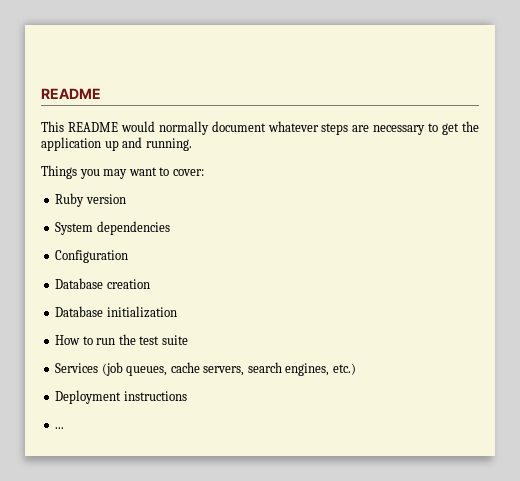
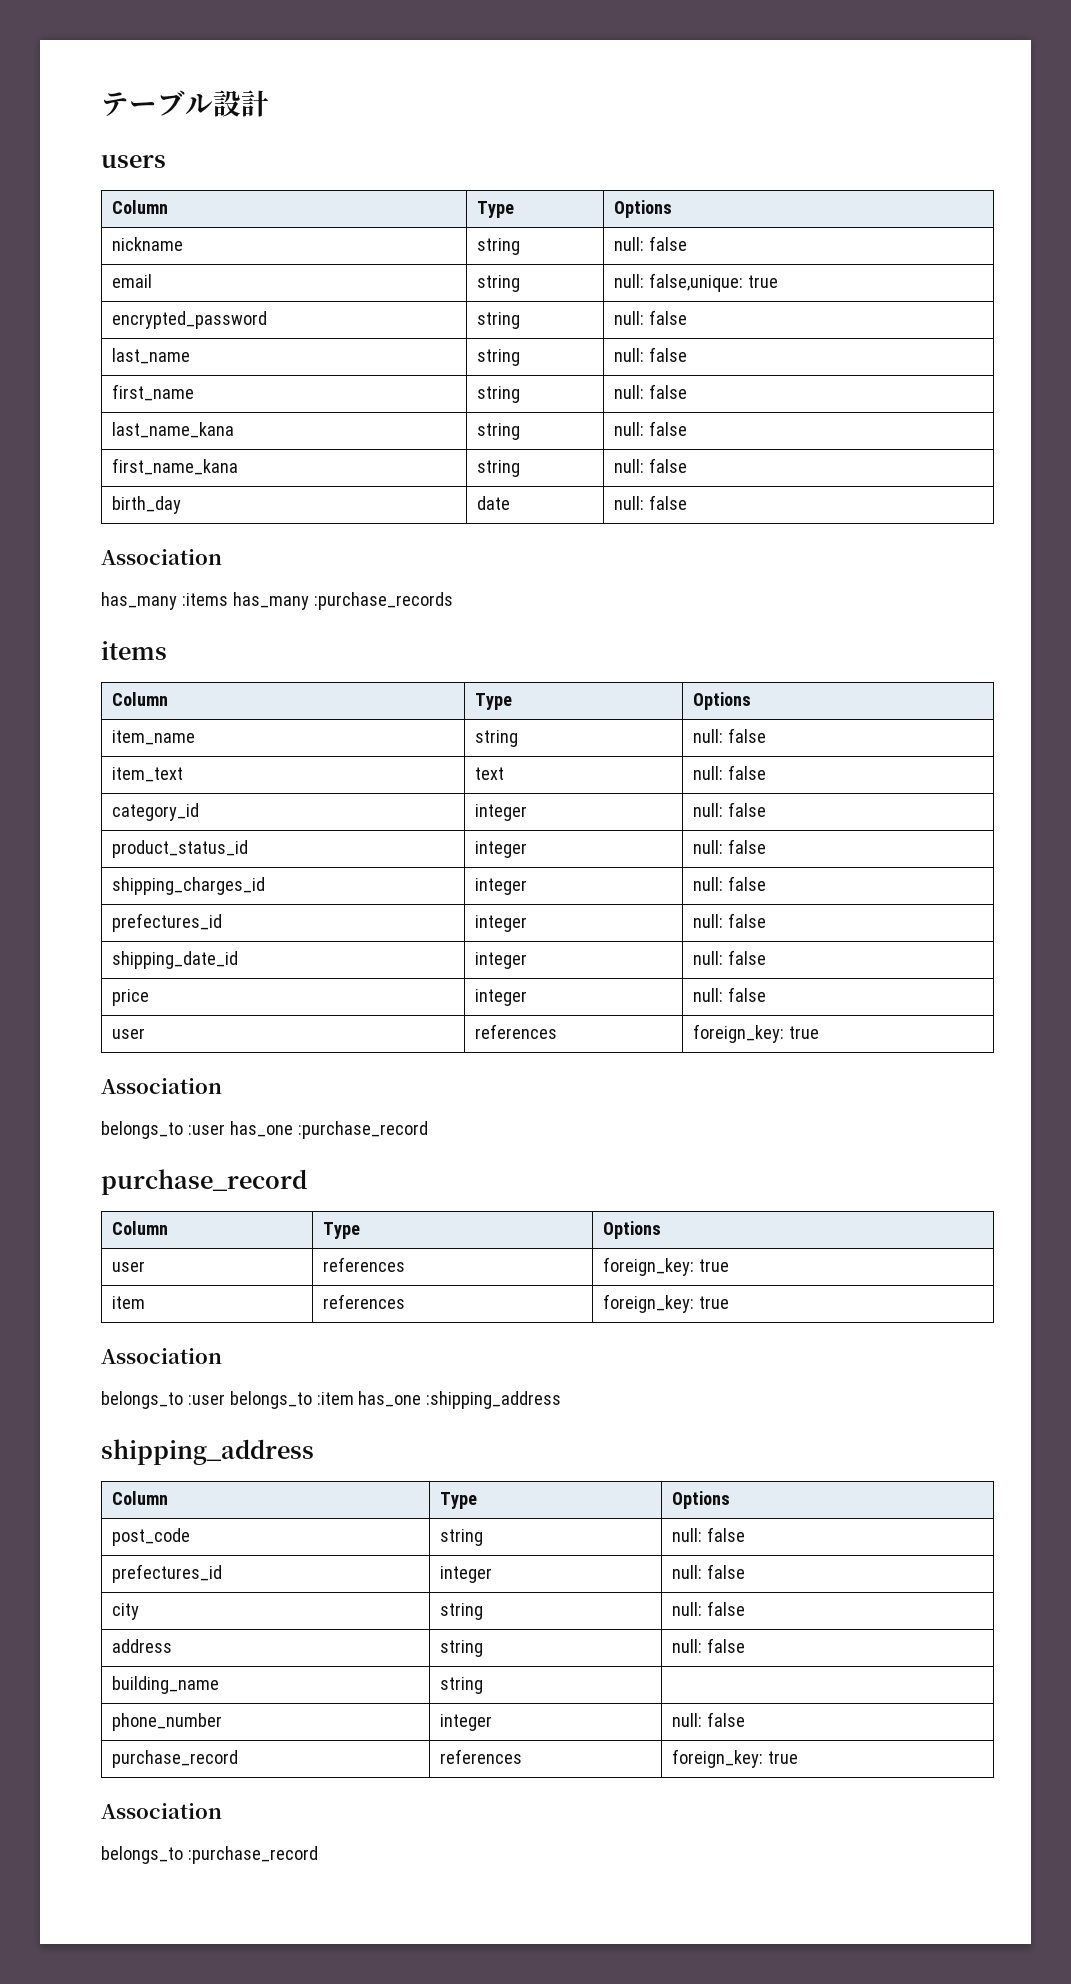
[41,88,101,99] [41,121,480,135] [41,137,192,151] [41,165,204,179] [55,193,126,207] [55,221,170,235] [55,250,129,263] [55,278,150,289] [55,306,177,318] [55,334,188,345] [55,362,356,376] [55,390,187,404] [55,427,65,429] README // This README would normally document whatever steps are necessary to get the application up and running. // Things you may want to cover: // Ruby version // System dependencies // Configuration // Database creation // Database initialization // How to run the test suite // Services (job queues, cache servers, search engines, etc.) // Deployment instructions // ... -> [101,90,269,117] [101,154,166,168] [112,200,169,214] [477,201,515,218] [614,200,673,218] [112,237,184,251] [477,238,521,255] [614,236,688,251] [112,274,153,288] [477,275,521,292] [614,273,779,292] [112,311,268,329] [477,312,521,329] [614,310,688,325] [112,348,191,364] [477,349,521,366] [614,347,688,362] [112,384,195,401] [477,386,521,403] [614,384,688,399] [112,422,235,438] [477,423,521,440] [614,421,688,436] [112,458,239,475] [477,460,521,477] [614,458,688,473] [112,496,182,514] [477,496,511,510] [614,495,688,510] [101,549,222,565] [101,592,453,610] [101,641,167,660] [112,692,169,706] [475,693,513,710] [693,692,752,710] [112,730,196,745] [475,730,519,747] [693,728,767,743] [112,767,184,782] [475,767,505,780] [693,765,767,780] [112,803,200,821] [475,804,528,821] [693,802,767,817] [112,840,249,858] [475,841,528,858] [693,839,767,854] [112,877,266,895] [475,878,528,895] [693,876,767,891] [112,913,223,932] [475,915,528,932] [693,913,767,928] [112,951,239,969] [475,952,528,969] [693,950,767,965] [112,989,150,1006] [475,989,528,1006] [693,987,767,1002] [112,1028,146,1039] [475,1024,558,1039] [693,1024,820,1043] [101,1078,222,1094] [101,1121,428,1139] [101,1169,307,1195] [112,1221,169,1235] [323,1222,361,1239] [603,1221,662,1239] [112,1261,146,1272] [323,1257,406,1272] [603,1257,730,1276] [112,1296,146,1309] [323,1294,406,1309] [603,1294,730,1313] [101,1348,222,1364] [101,1391,562,1409] [101,1439,314,1465] [112,1491,169,1505] [440,1492,478,1509] [672,1491,731,1509] [112,1528,191,1546] [440,1529,484,1546] [672,1527,746,1542] [112,1564,223,1583] [440,1566,493,1583] [672,1564,746,1579] [112,1603,140,1620] [440,1603,484,1620] [672,1601,746,1616] [112,1639,173,1653] [440,1640,484,1657] [672,1638,746,1653] [112,1676,220,1694] [440,1677,484,1694] [112,1713,223,1731] [440,1714,493,1731] [672,1712,746,1727] [112,1750,239,1768] [440,1749,523,1764] [672,1749,799,1768] [101,1803,222,1819] [101,1846,318,1864] テーブル設計 // users // Column | Type | Options // nickname | string | null: false // email | string | null: false,unique: true // encrypted_password | string | null: false // last_name | string | null: false // first_name | string | null: false // last_name_kana | string | null: false // first_name_kana | string | null: false // birth_day | date | null: false // Association // has_many :items has_many :purchase_records // items // Column | Type | Options // item_name | string | null: false // item_text | text | null: false // category_id | integer | null: false // product_status_id | integer | null: false // shipping_charges_id | integer | null: false // prefectures_id | integer | null: false // shipping_date_id | integer | null: false // price | integer | null: false // user | references | foreign_key: true // Association // belongs_to :user has_one :purchase_record // purchase_record // Column | Type | Options // user | references | foreign_key: true // item | references | foreign_key: true // Association // belongs_to :user belongs_to :item has_one :shipping_address // shipping_address // Column | Type | Options // post_code | string | null: false // prefectures_id | integer | null: false // city | string | null: false // address | string | null: false // building_name | string | // phone_number | integer | null: false // purchase_record | references | foreign_key: true // Association // belongs_to :purchase_record

